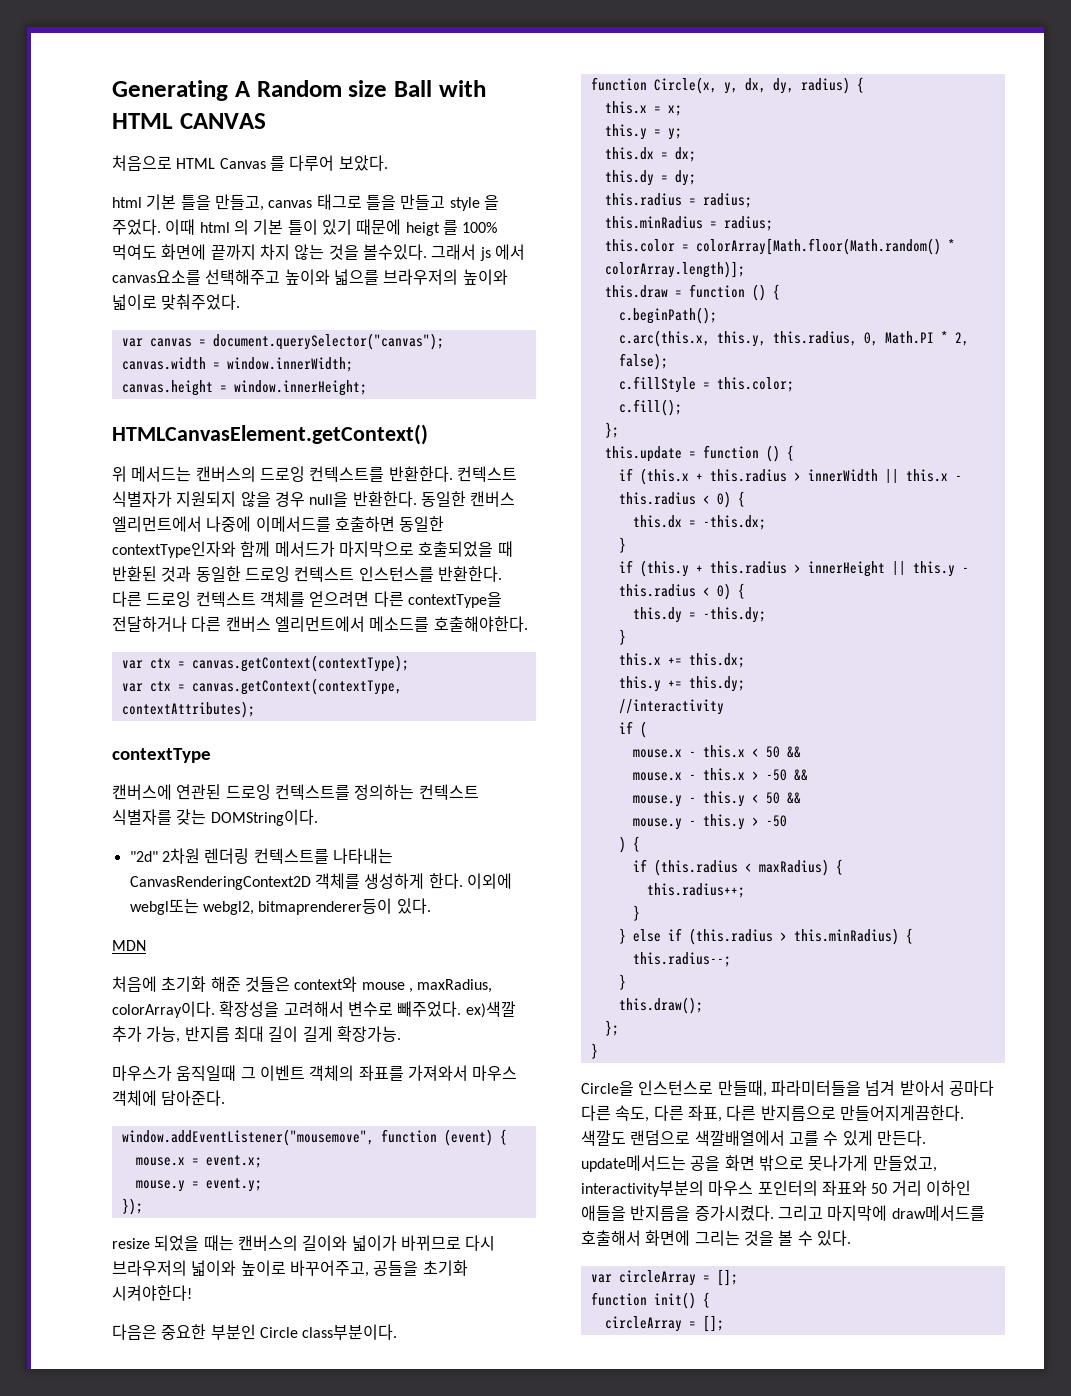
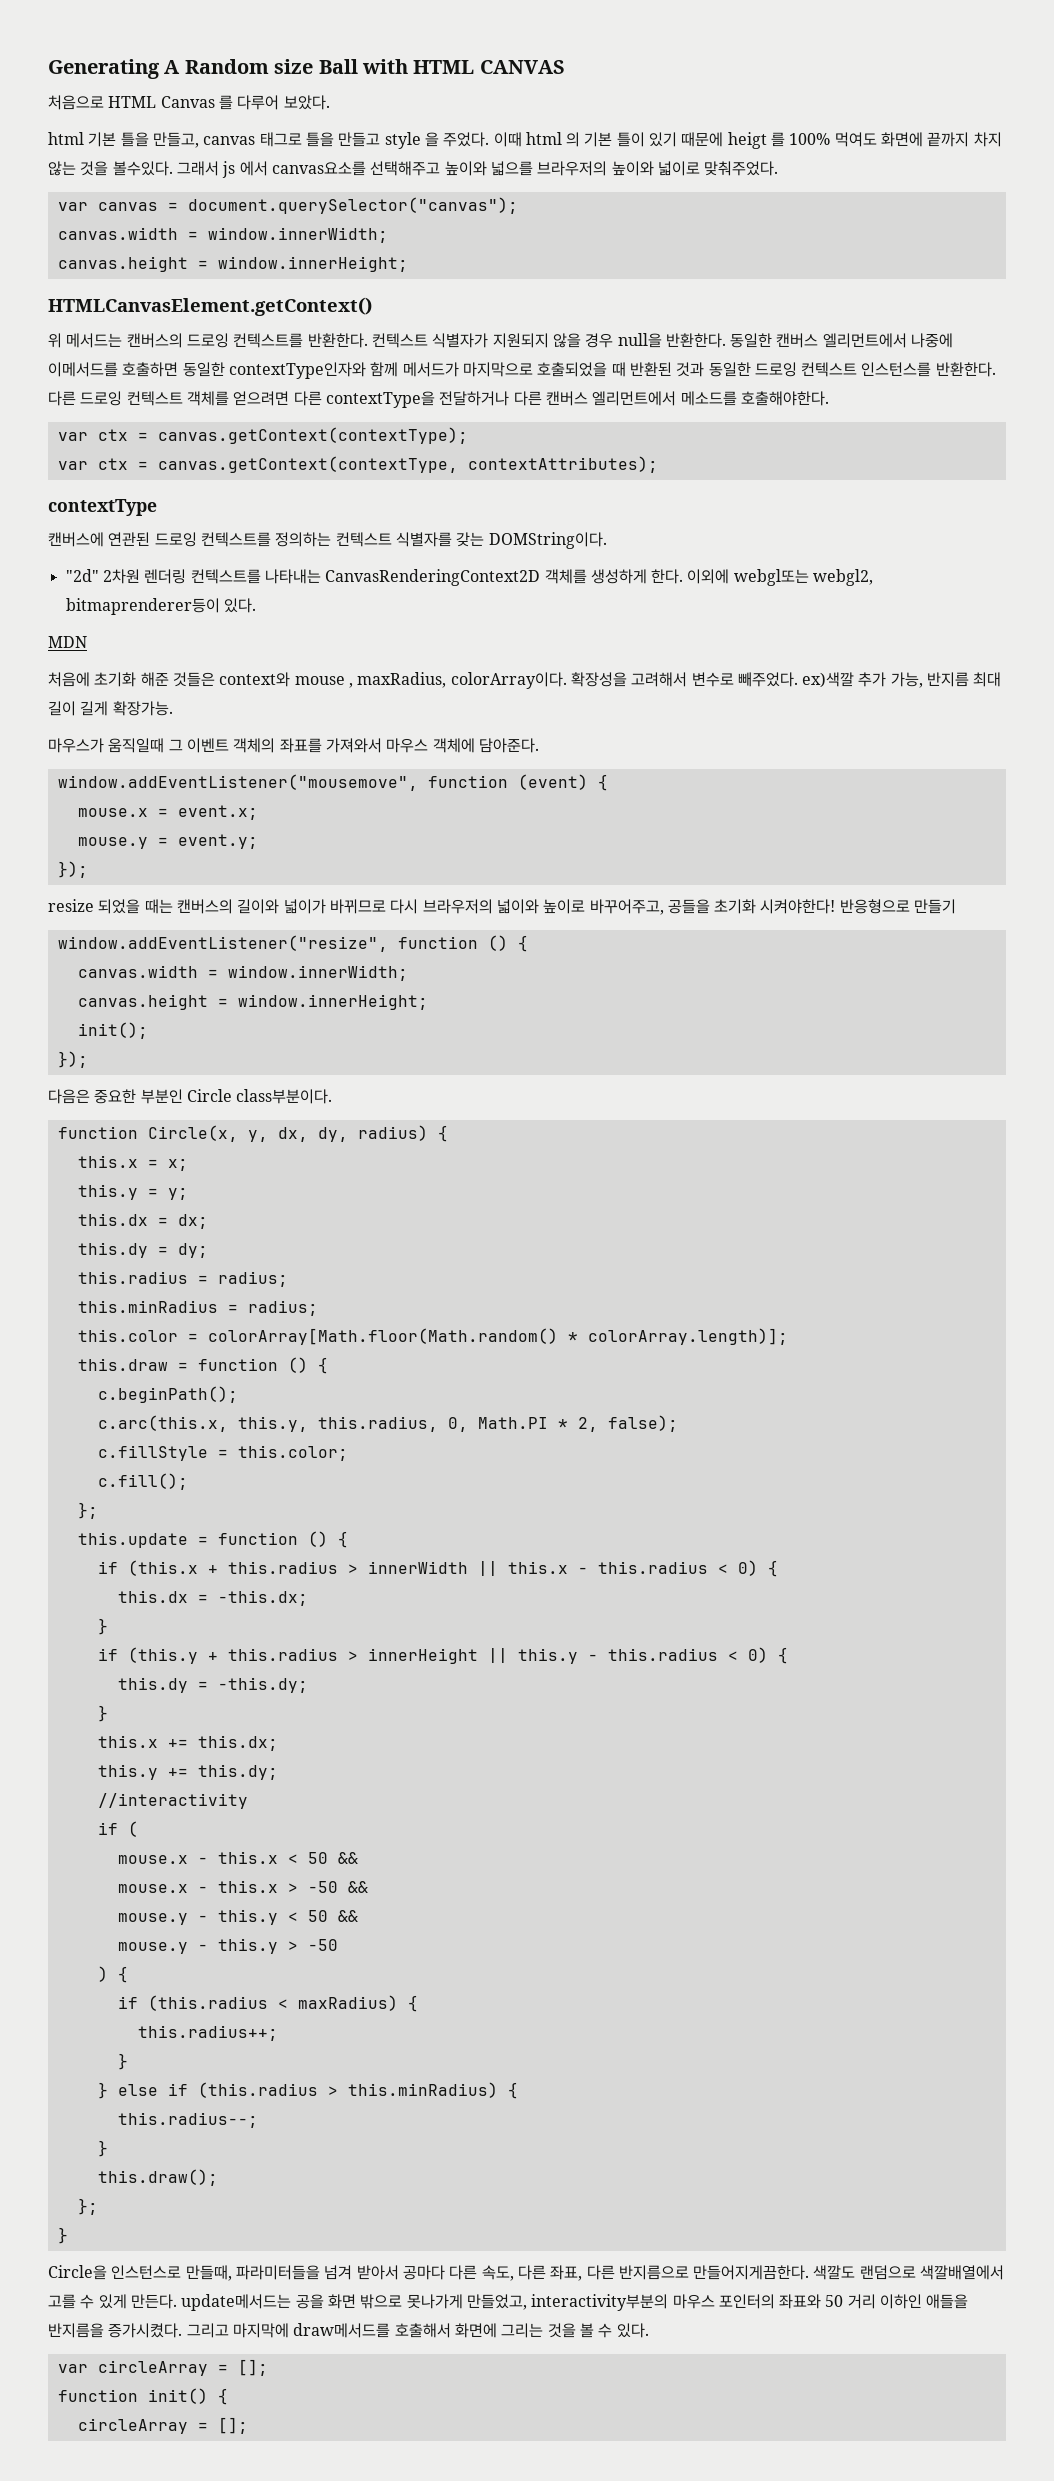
(192, 1293) none -> [839,899,957,914] [57,935,528,952] [77,965,408,981] [77,994,428,1010] [77,1022,148,1039] [57,1051,88,1068] 반응형으로 만들기 // window.addEventListener("resize", function () { // canvas.width = window.innerWidth; // canvas.height = window.innerHeight; // init(); // });

